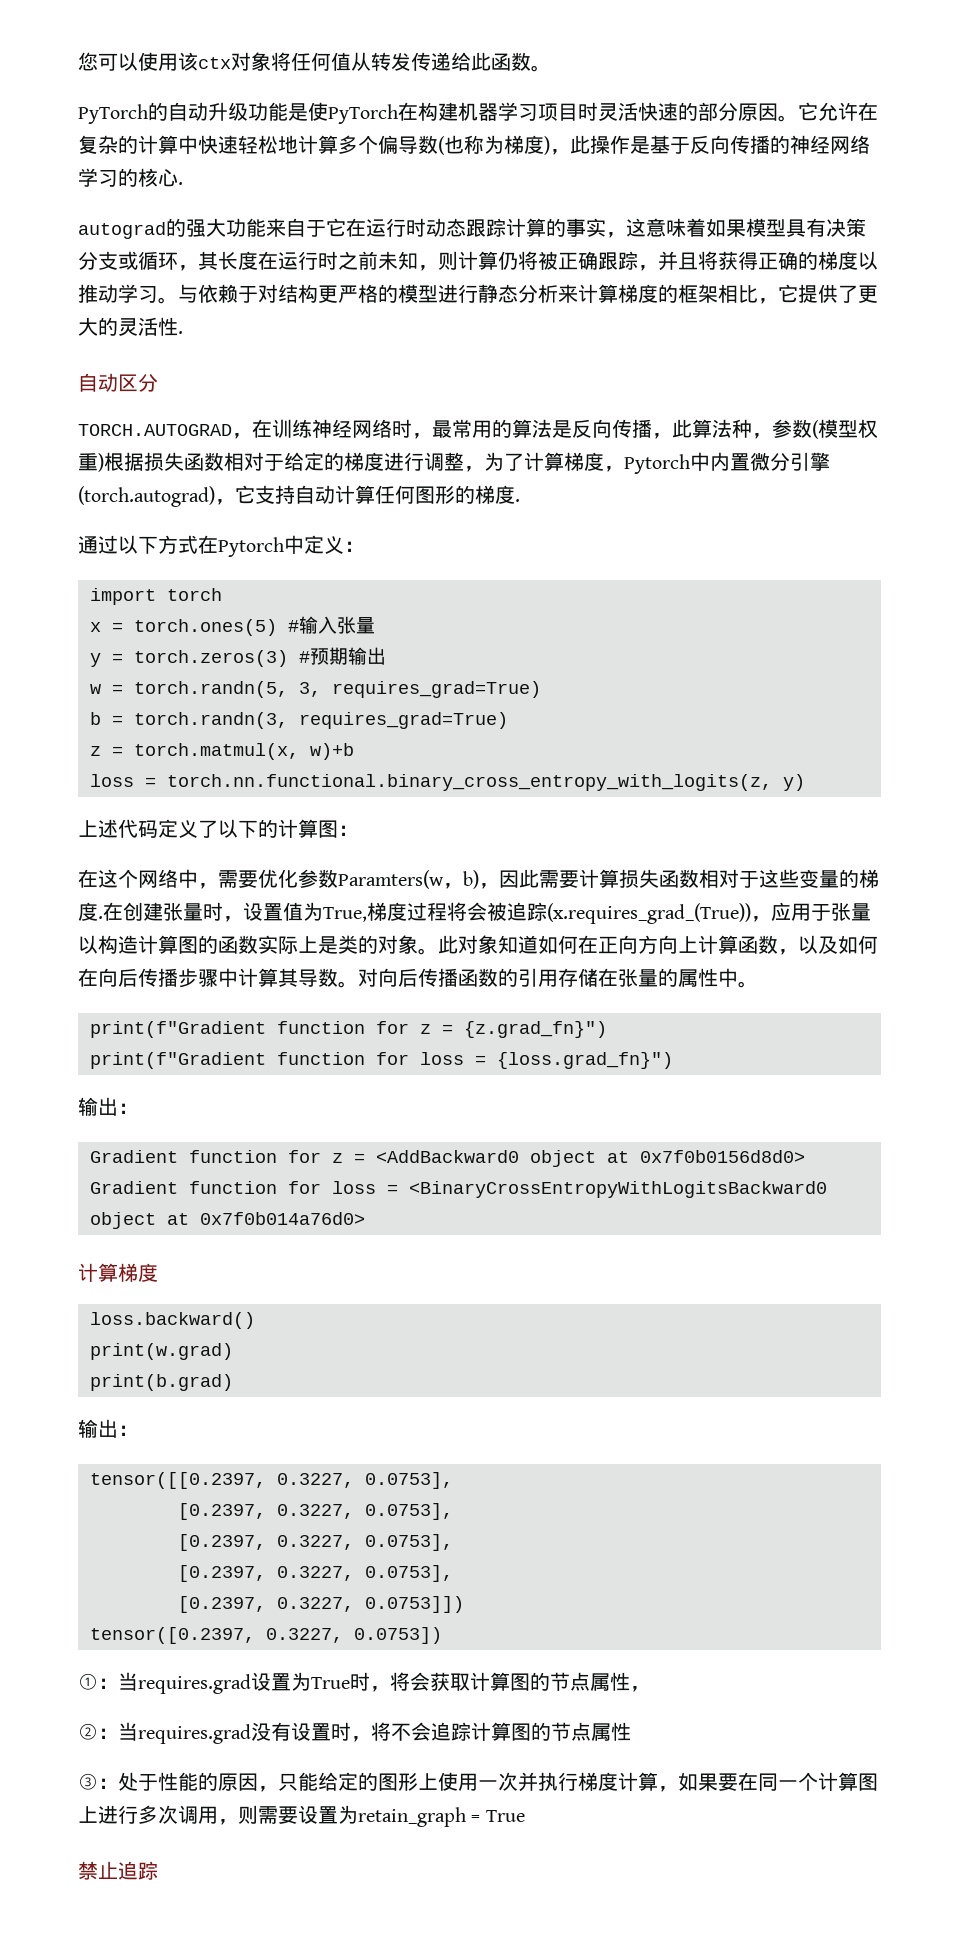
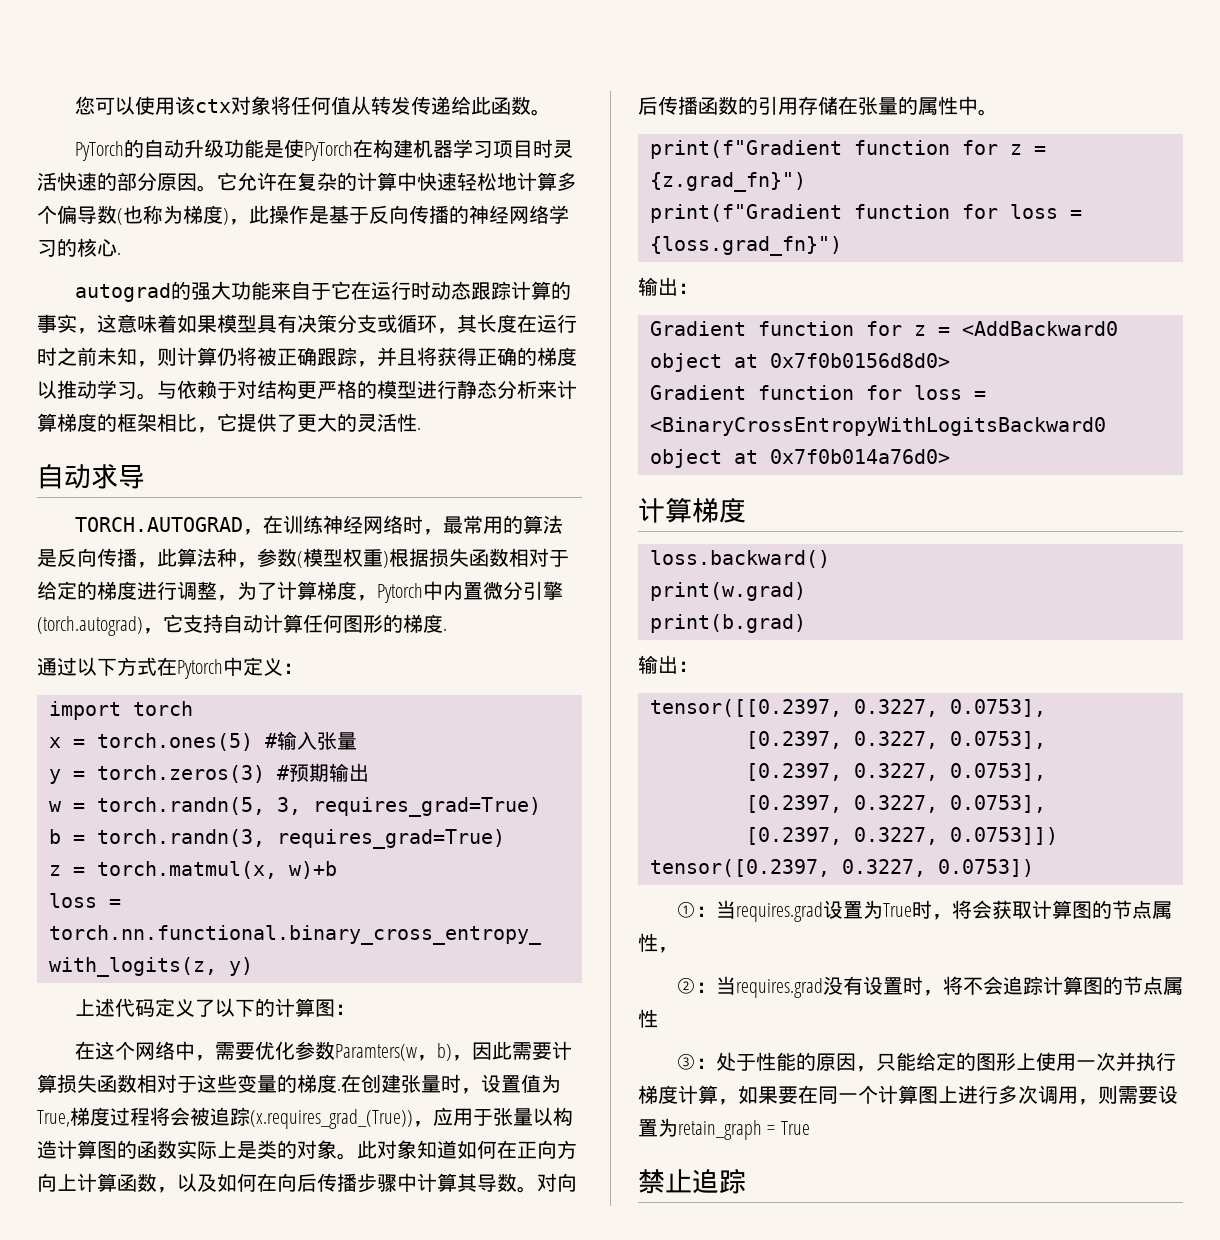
[118,373,158,392] 区分 -> [91,463,145,489] 求导

